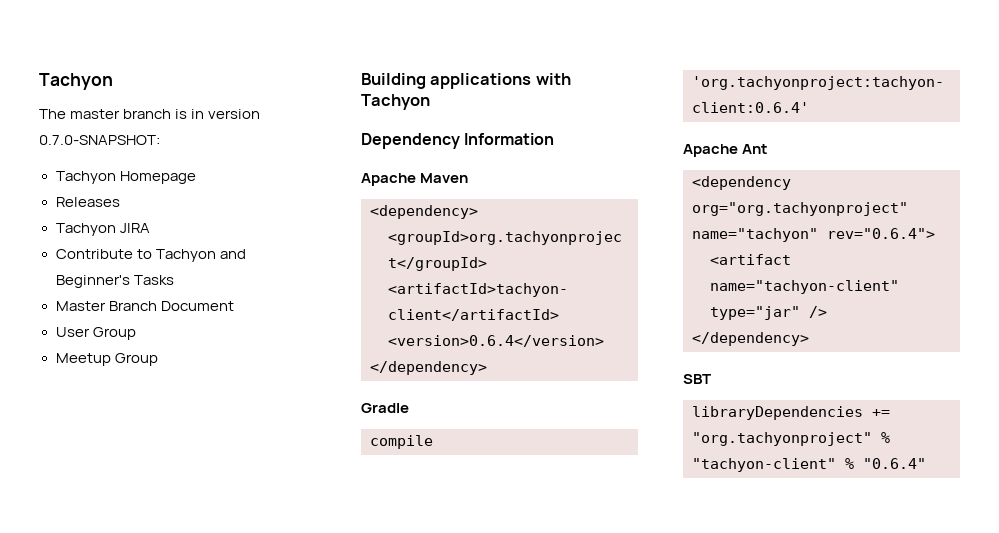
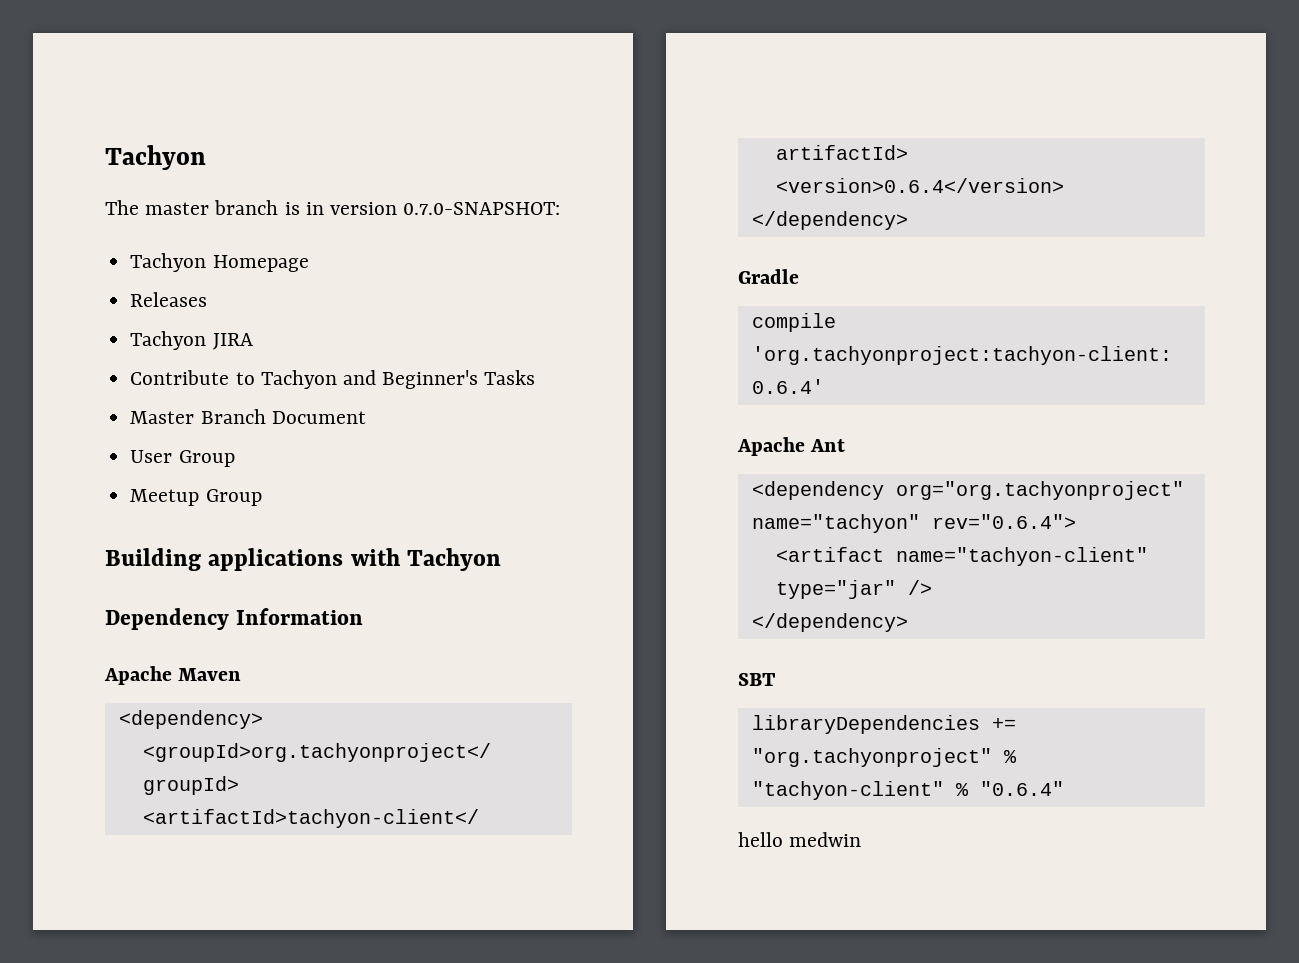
(926, 463) none -> [738,832,862,847] // hello medwin

